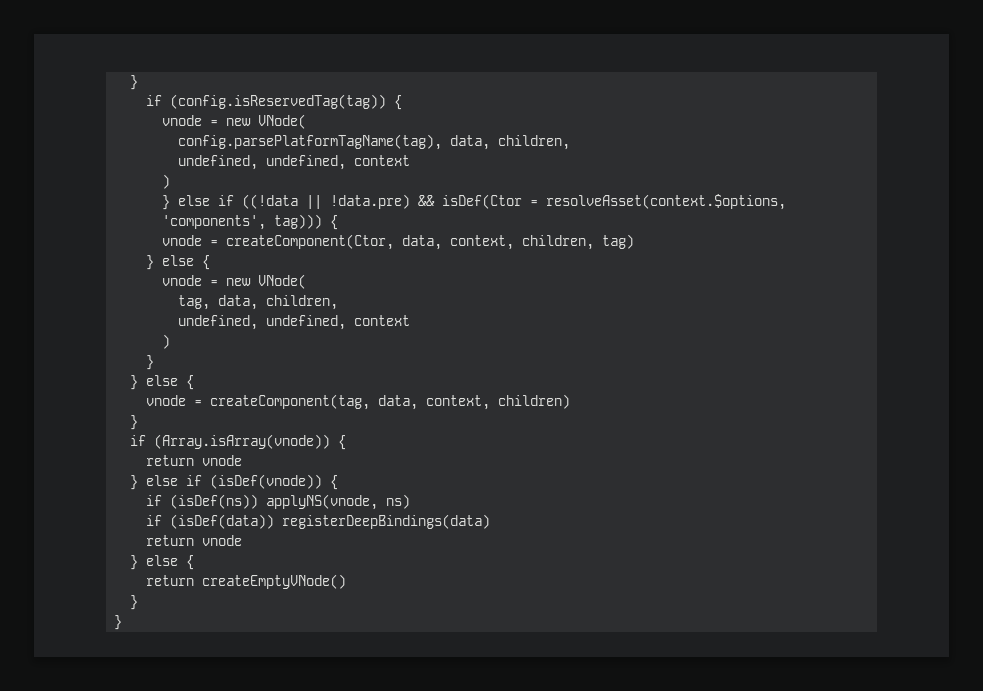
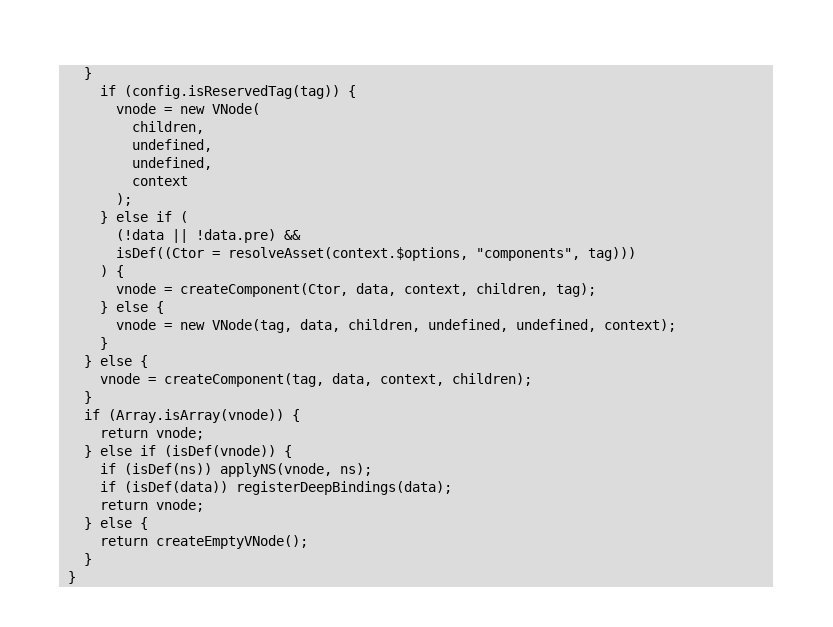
[178,134,571,150] [178,155,411,170] [162,174,171,189] [162,194,299,210] config.parsePlatformTagName(tag), data, children, // undefined, undefined, context // ) // } else if ((!data -> [132,121,205,134] [132,139,213,152] [132,157,213,170] [132,176,189,186] [116,193,133,206] [100,211,189,224] [116,229,165,241] children, // undefined, // undefined, // context // ); // } else if ( // (!data
[442,194,523,209] isDef(Ctor -> [116,247,205,259] // isDef((Ctor
[162,215,267,230] 'components', -> [476,248,581,261] "components",
(323, 221) none -> [100,265,109,277] // )
[602,234,635,249] tag) -> [556,283,597,297] tag);
[258,274,307,289] [178,295,339,310] [178,315,411,330] [162,334,171,349] VNode( // tag, data, children, // undefined, undefined, context // ) -> [212,319,677,333] VNode(tag, data, children, undefined, undefined, context);
[498,394,571,409] children) -> [452,373,533,386] children);
[202,455,243,466] vnode -> [156,427,205,440] vnode;
[386,494,411,509] ns) -> [340,463,373,476] ns);
[282,514,491,529] [146,535,243,546] registerDeepBindings(data) // return vnode -> [236,481,453,495] [100,499,205,512] registerDeepBindings(data); // return vnode;
[202,574,347,589] createEmptyVNode() -> [156,535,309,549] createEmptyVNode();

